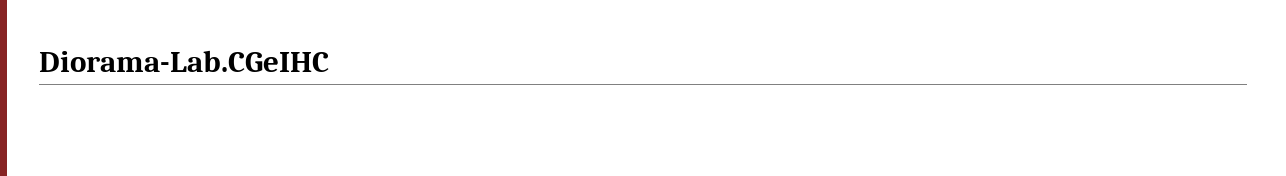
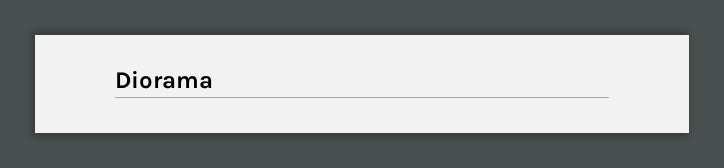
[39,50,329,72] Diorama-Lab.CGeIHC -> [115,70,213,89] Diorama

